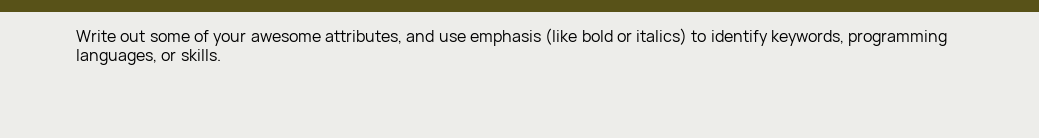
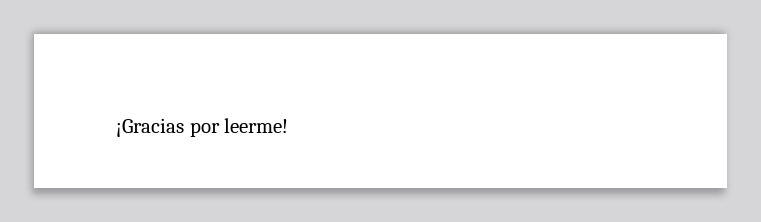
[76,28,948,46] [76,49,221,65] Write out some of your awesome attributes, and use emphasis (like bold or italics) to identify keywords, programming languages, or skills. -> [116,118,289,137] ¡Gracias por leerme!

